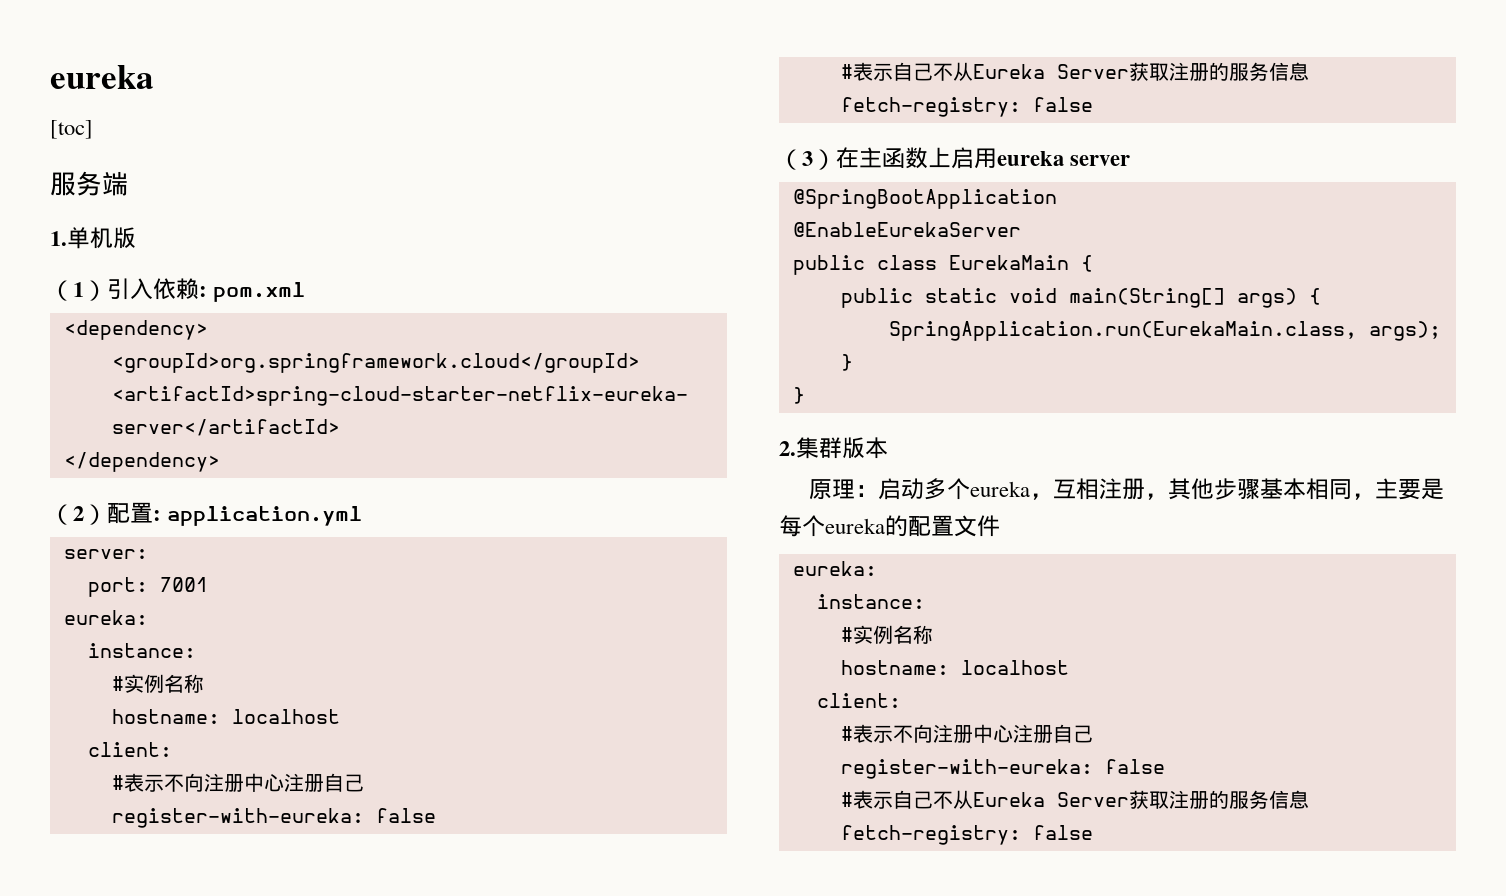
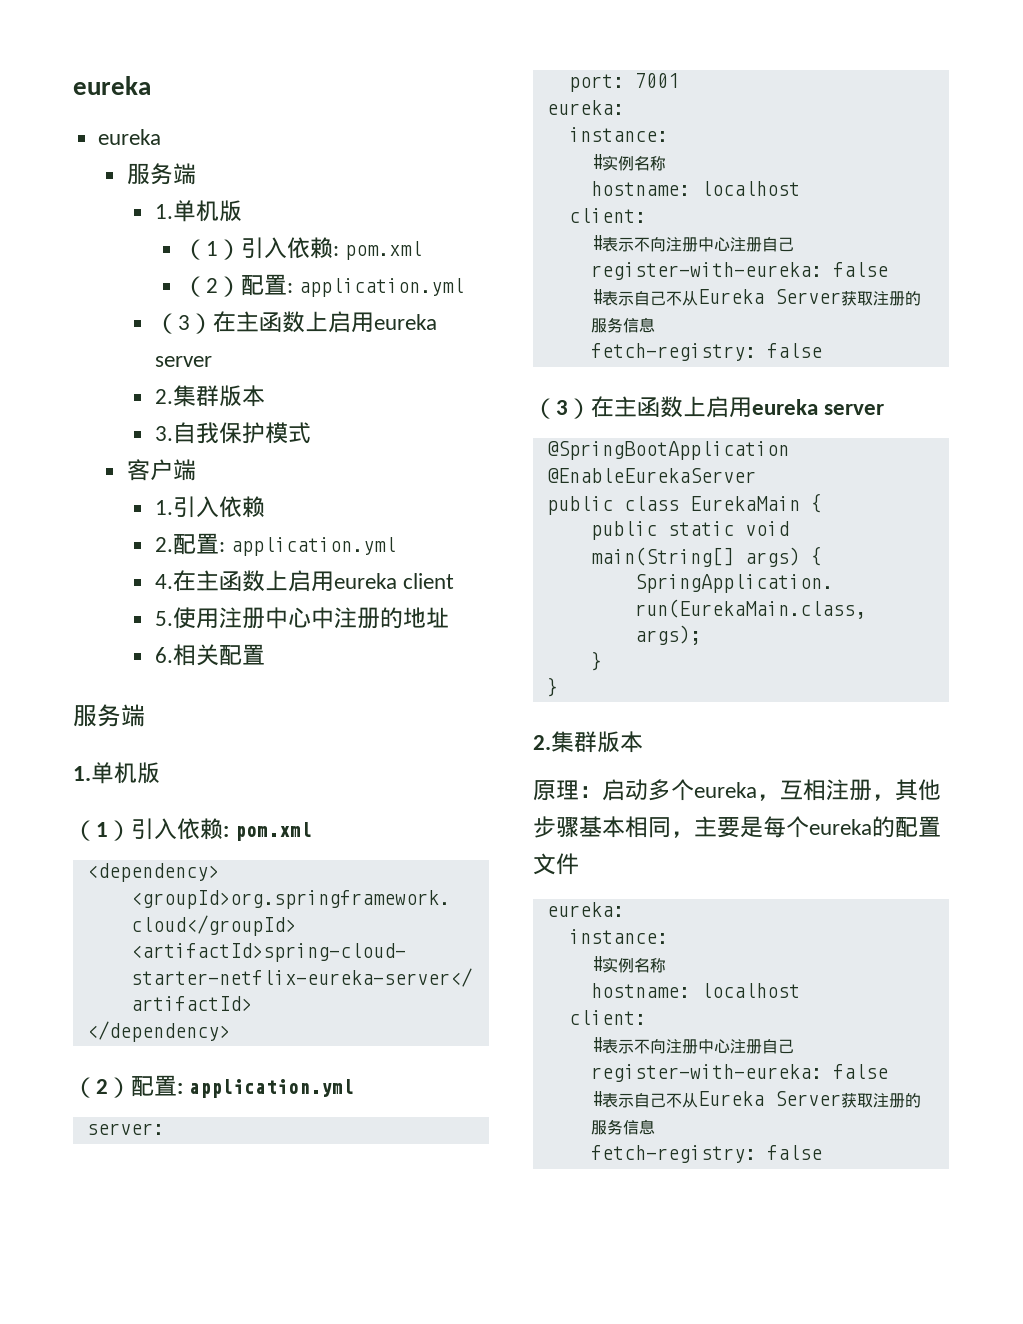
[50,65,154,89] [50,120,93,139] eureka // [toc] -> [73,76,151,95] [98,129,162,145] [126,163,196,185] [154,200,242,222] [183,237,423,260] [183,274,465,297] [154,311,437,334] [154,356,212,367] [154,385,265,407] [154,422,311,444] [126,459,196,481] [154,496,265,518] [154,533,397,556] [154,570,455,592] [154,607,449,629] [154,644,265,666] eureka // eureka // 服务端 // 1.单机版 // （1）引入依赖: pom.xml // （2）配置: application.yml // （3）在主函数上启用eureka server // 2.集群版本 // 3.自我保护模式 // 客户端 // 1.引入依赖 // 2.配置: application.yml // 4.在主函数上启用eureka client // 5.使用注册中心中注册的地址 // 6.相关配置

